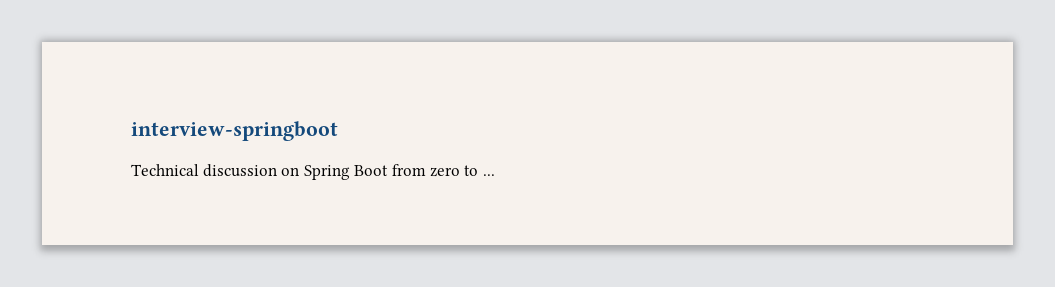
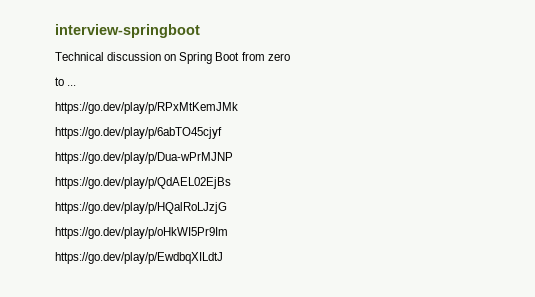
(460, 172) none -> (290, 57) //
(495, 175) none -> [55,102,238,114] [55,127,222,139] [55,152,233,164] [55,177,231,189] [55,202,227,214] [55,227,228,239] [55,252,223,264] // https://go.dev/play/p/RPxMtKemJMk // https://go.dev/play/p/6abTO45cjyf // https://go.dev/play/p/Dua-wPrMJNP // https://go.dev/play/p/QdAEL02EjBs // https://go.dev/play/p/HQalRoLJzjG // https://go.dev/play/p/oHkWI5Pr9Im // https://go.dev/play/p/EwdbqXILdtJ

